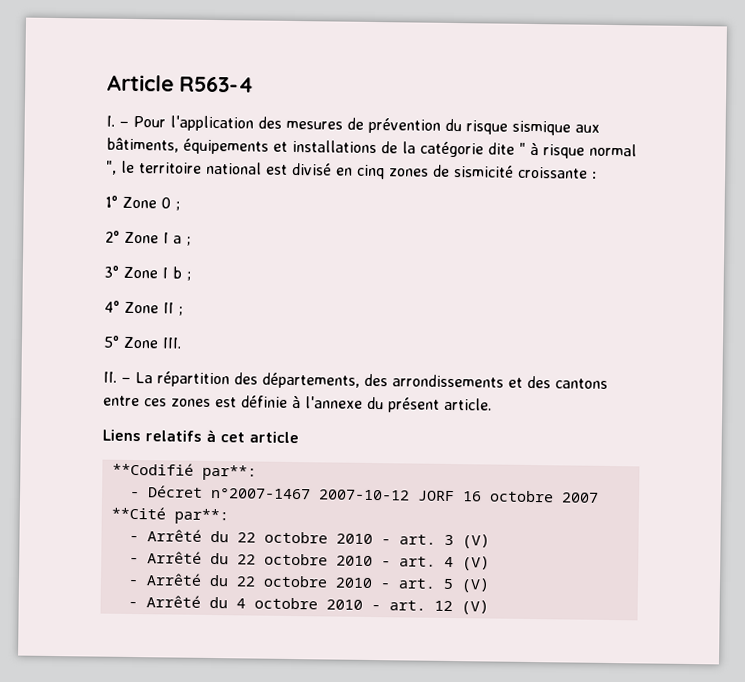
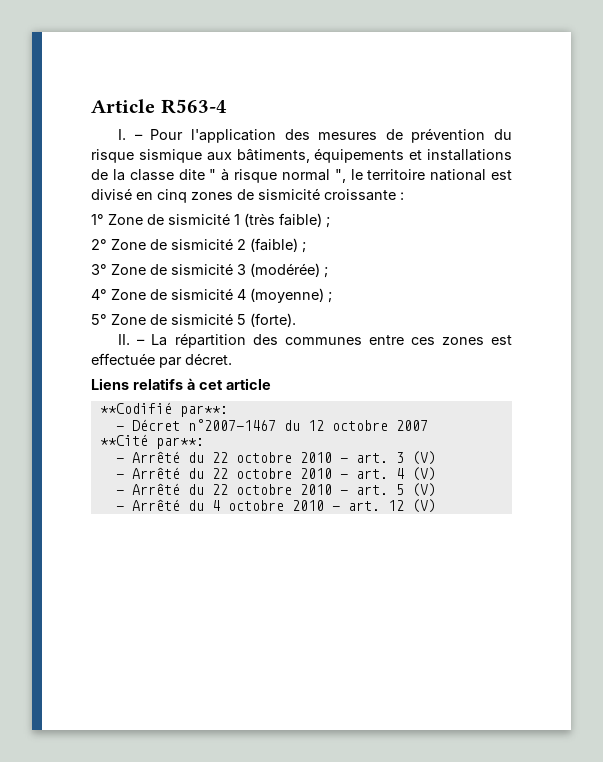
[420,141,484,158] catégorie -> [129,169,174,181] classe
[161,197,171,209] 0 -> [147,213,322,227] de sismicité 1 (très faible)
[163,232,182,244] I a -> [150,238,298,252] de sismicité 2 (faible)
[162,266,182,279] I b -> [150,263,320,277] de sismicité 3 (modérée)
[163,302,174,314] II -> [150,288,324,303] de sismicité 4 (moyenne)
[162,337,182,349] III. -> [150,313,296,327] de sismicité 5 (forte).
[262,372,608,389] [103,395,492,413] départements, des arrondissements et des cantons entre ces zones est définie à l'annexe du présent article. -> [284,335,512,345] [91,353,232,368] communes entre ces zones est effectuée par décret.
[318,489,482,502] 2007-10-12 JORF 16 -> [283,420,324,431] du 12

